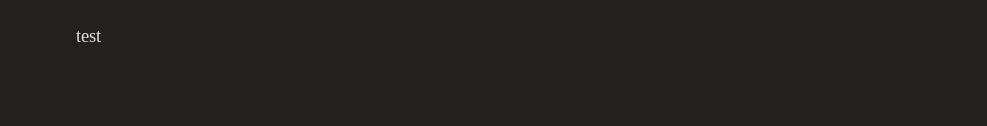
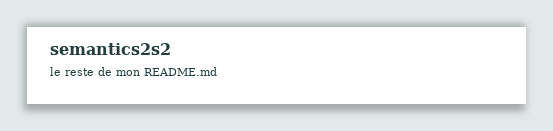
[76,31,102,42] test -> [50,43,171,55] [50,67,217,76] semantics2s2 // le reste de mon README.md

